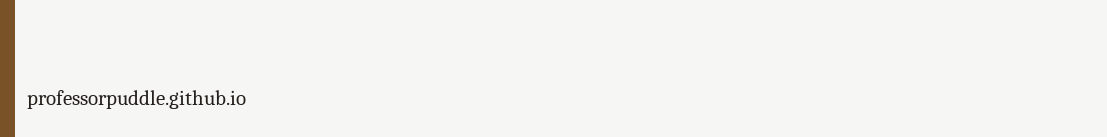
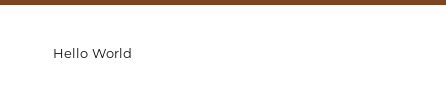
[27,90,246,109] professorpuddle.github.io -> [53,48,132,58] Hello World

